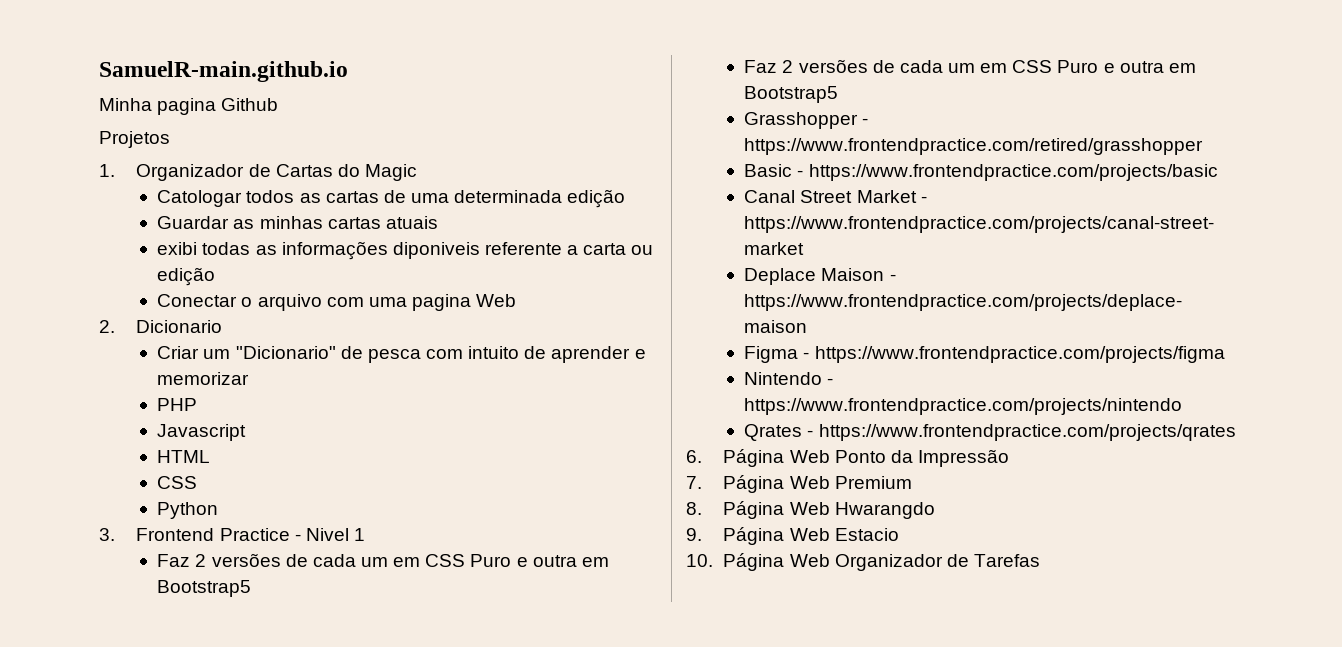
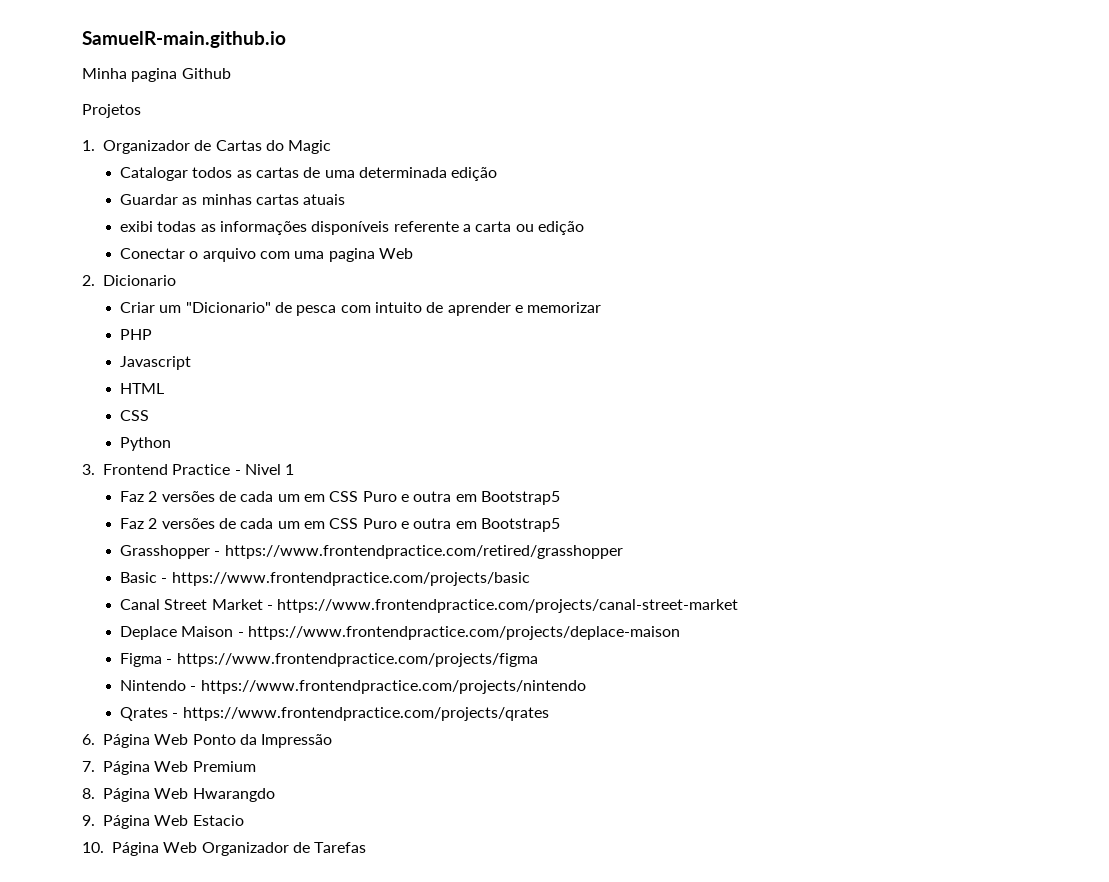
[157,190,243,207] Catologar -> [120,167,189,181] Catalogar
[392,242,480,259] diponiveis -> [311,221,390,235] disponíveis

